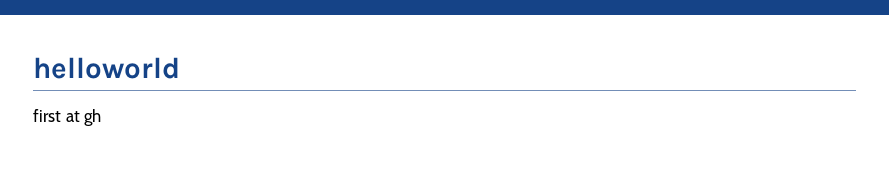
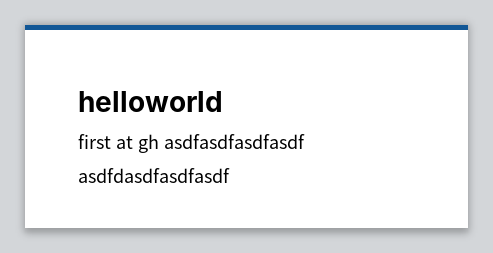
(102, 117) none -> [163,134,305,149] [78,168,230,183] asdfasdfasdfasdf // asdfdasdfasdfasdf

